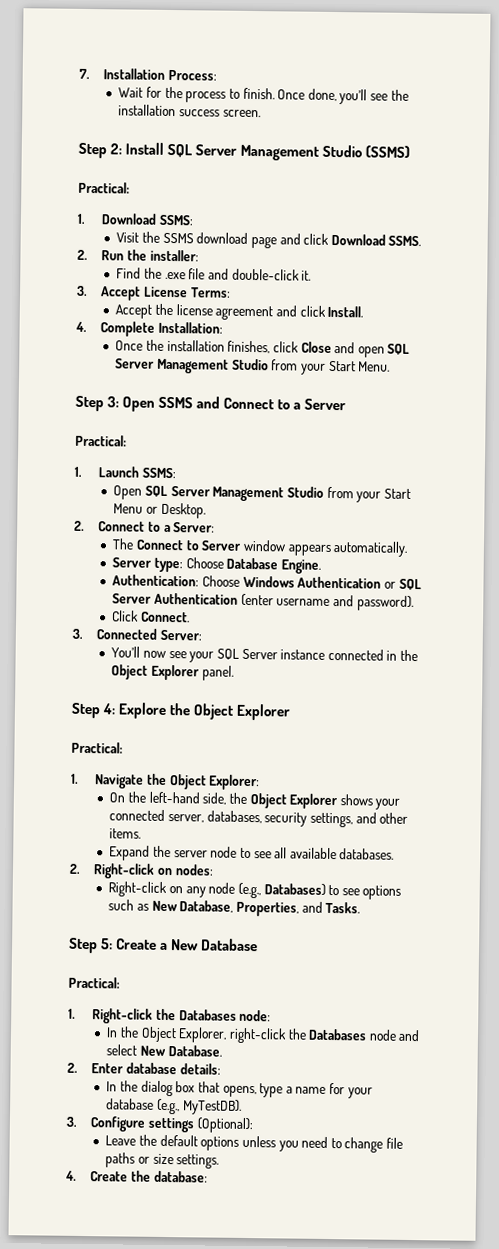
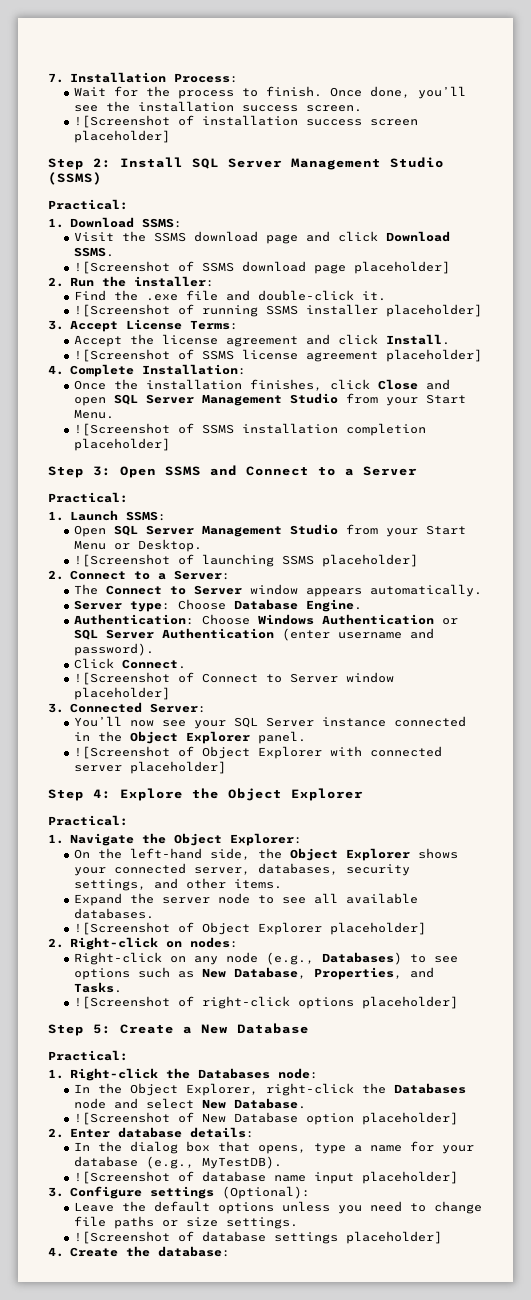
(261, 113) none -> [73,115,418,128] [73,130,170,143] // ![Screenshot of installation success screen placeholder]
(422, 241) none -> [73,261,450,274] // ![Screenshot of SSMS download page placeholder]
(312, 275) none -> [73,304,482,317] // ![Screenshot of running SSMS installer placeholder]
(364, 311) none -> [73,349,482,362] // ![Screenshot of SSMS license agreement placeholder]
(391, 366) none -> [73,423,426,436] [73,438,170,451] // ![Screenshot of SSMS installation completion placeholder]
(206, 510) none -> [73,554,418,567] // ![Screenshot of launching SSMS placeholder]
(190, 617) none -> [73,672,394,685] [73,687,170,700] // ![Screenshot of Connect to Server window placeholder]
(234, 673) none -> [73,746,442,759] [73,761,226,774] // ![Screenshot of Object Explorer with connected server placeholder]
(395, 854) none -> [73,922,426,935] // ![Screenshot of Object Explorer placeholder]
(361, 907) none -> [73,996,458,1009] // ![Screenshot of right-click options placeholder]
(222, 1051) none -> [73,1112,458,1125] // ![Screenshot of New Database option placeholder]
(242, 1107) none -> [73,1171,458,1184] // ![Screenshot of database name input placeholder]
(220, 1161) none -> [73,1231,442,1244] // ![Screenshot of database settings placeholder]

